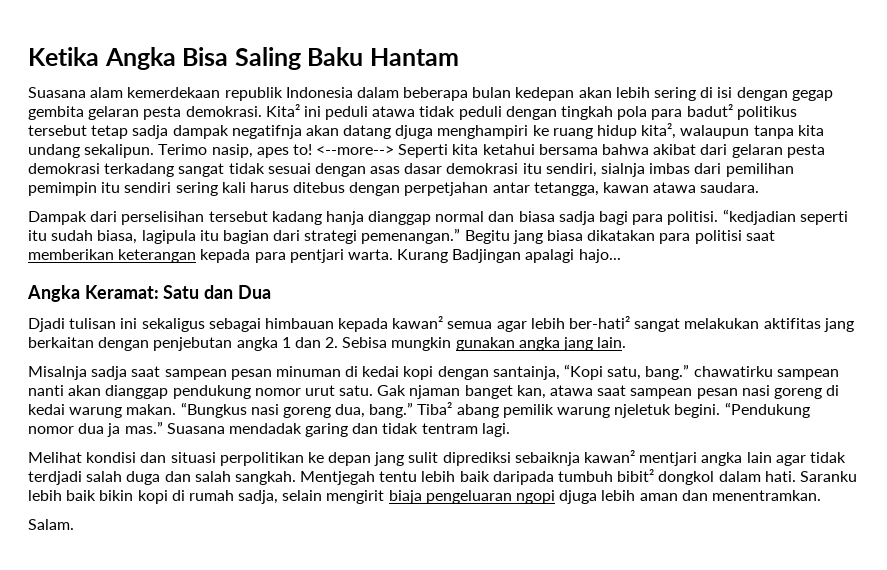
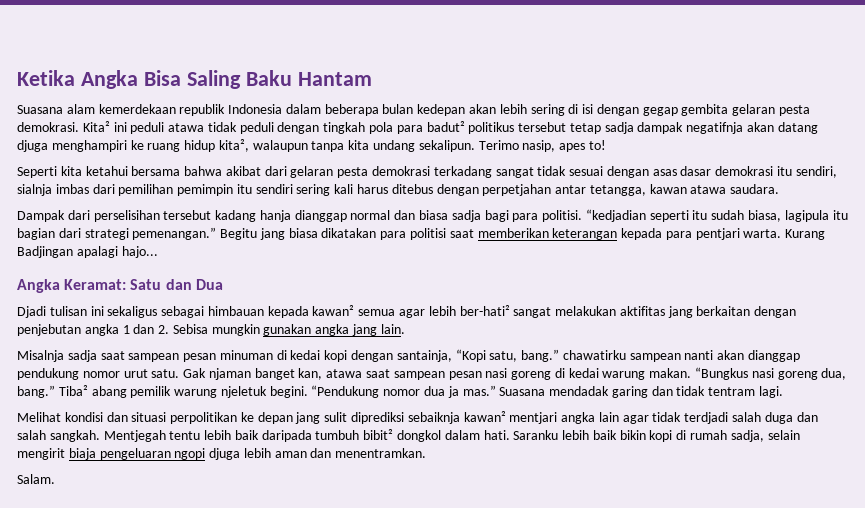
[316,146,395,155] <--more--> -> (606, 145) //

